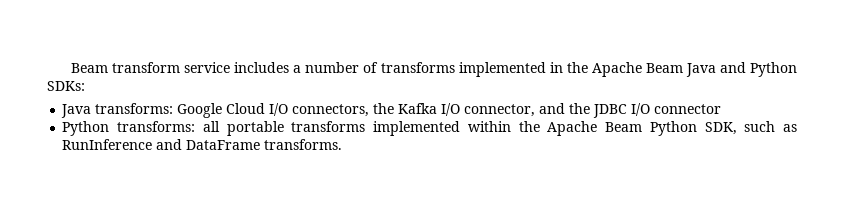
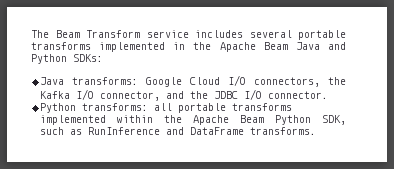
[71,62,379,73] Beam transform service includes a number of -> [31,30,346,40] The Beam Transform service includes several portable
[654,104,722,114] connector -> [268,91,329,99] connector.

